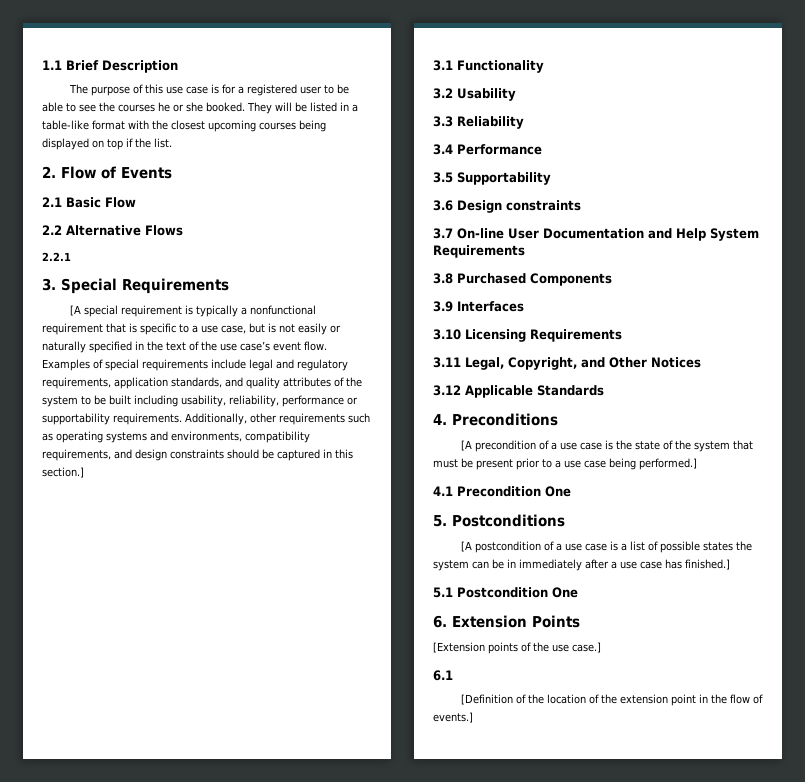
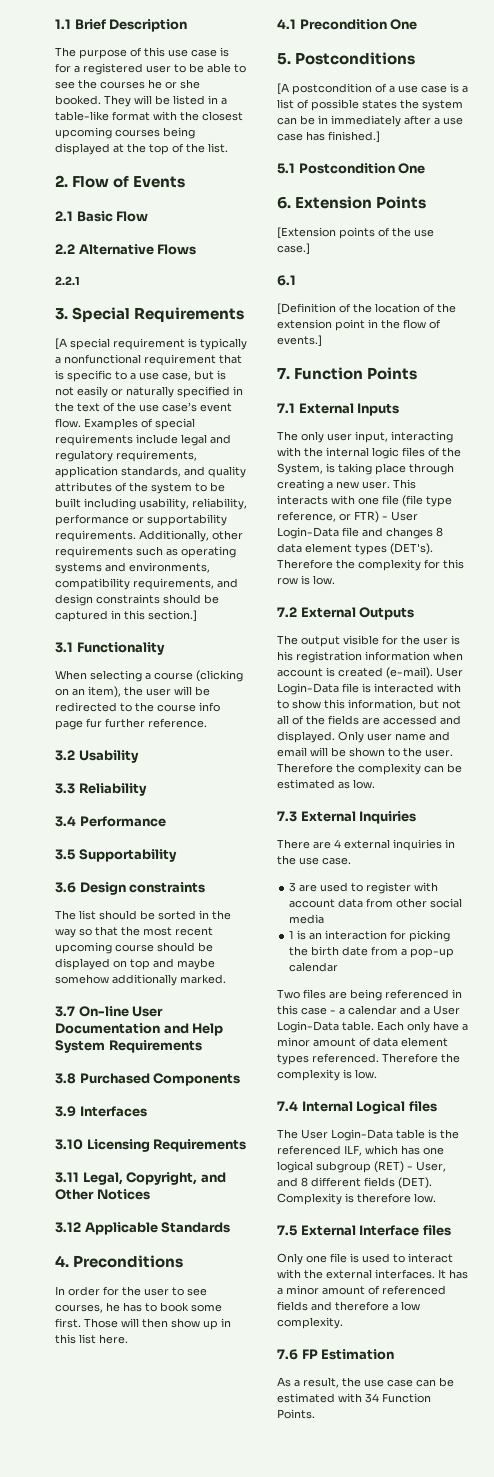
[92,138,133,150] on top if -> [113,143,184,155] at the top of
(544, 66) none -> [55,670,243,682] [55,686,210,698] [55,702,220,712] [55,718,207,730] // When selecting a course (clicking on an item), the user will be redirected to the course info page fur further reference.
(581, 205) none -> [55,910,231,920] [55,926,213,938] [55,942,213,954] [55,958,215,970] [55,974,226,986] // The list should be sorted in the way so that the most recent upcoming course should be displayed on top and maybe somehow additionally marked.
[460,440,753,452] [433,458,697,470] [A precondition of a use case is the state of the system that must be present prior to a use case being performed.] -> [55,1286,207,1296] [55,1302,222,1313] [55,1318,231,1330] [55,1334,128,1344] In order for the user to see courses, he has to book some first. Those will then show up in this list here.
(473, 717) none -> [277,367,418,380] [277,403,400,416] [277,431,453,443] [277,447,461,459] [277,463,454,475] [277,479,416,491] [277,495,452,507] [277,511,418,523] [277,527,443,539] [277,543,433,555] [277,559,464,571] [277,575,335,585] [277,607,415,620] [277,635,460,647] [277,651,463,663] [277,667,463,679] [277,683,461,695] [277,699,461,710] [277,715,461,725] [277,731,450,743] [277,747,453,757] [277,763,462,775] [277,779,375,789] [277,811,417,824] [277,839,455,851] [277,855,351,865] [289,882,439,894] [289,898,463,908] [289,914,325,924] [289,930,451,942] [289,946,455,958] [289,962,339,972] [277,989,462,1001] [277,1005,460,1015] [277,1021,468,1033] [277,1037,448,1047] [277,1053,460,1065] [277,1069,377,1081] [277,1101,437,1114] [277,1129,459,1141] [277,1145,444,1156] [277,1161,446,1173] [277,1177,432,1189] [277,1193,436,1205] [277,1225,451,1236] [277,1253,453,1265] [277,1269,468,1279] [277,1285,446,1295] [277,1301,420,1311] [277,1317,343,1329] [277,1349,395,1360] [277,1377,454,1388] [277,1393,431,1403] [277,1409,315,1419] // 7. Function Points // 7.1 External Inputs // The only user input, interacting with the internal logic files of the System, is taking place through creating a new user. This interacts with one file (file type reference, or FTR) - User Login-Data file and changes 8 data element types (DET's). Therefore the complexity for this row is low. // 7.2 External Outputs // The output visible for the user is his registration information when account is created (e-mail). User Login-Data file is interacted with to show this information, but not all of the fields are accessed and displayed. Only user name and email will be shown to the user. Therefore the complexity can be estimated as low. // 7.3 External Inquiries // There are 4 external inquiries in the use case. // 3 are used to register with account data from other social media // 1 is an interaction for picking the birth date from a pop-up calendar // Two files are being referenced in this case - a calendar and a User Login-Data table. Each only have a minor amount of data element types referenced. Therefore the complexity is low. // 7.4 Internal Logical files // The User Login-Data table is the referenced ILF, which has one logical subgroup (RET) - User, and 8 different fields (DET). Complexity is therefore low. // 7.5 External Interface files // Only one file is used to interact with the external interfaces. It has a minor amount of referenced fields and therefore a low complexity. // 7.6 FP Estimation // As a result, the use case can be estimated with 34 Function Points.

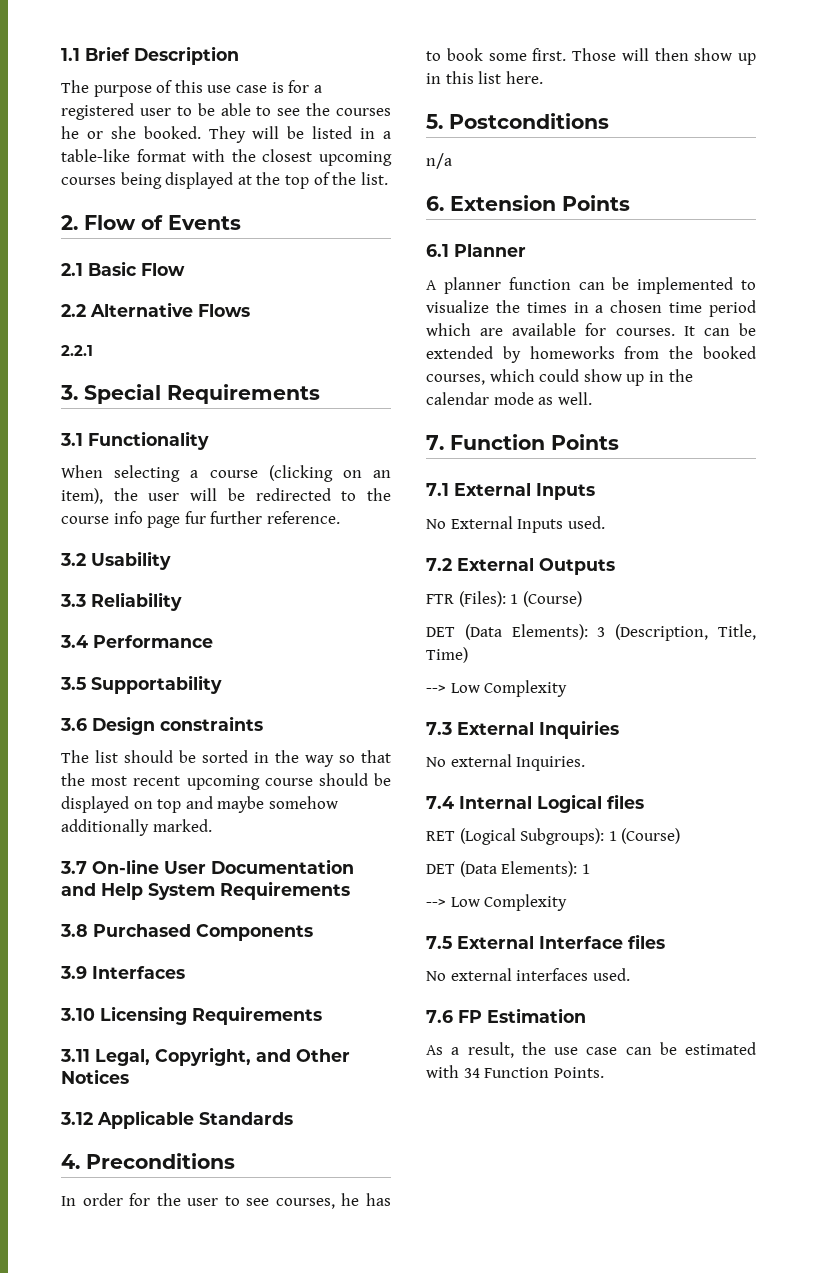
[55,338,247,350] [55,354,242,366] [55,370,226,382] [55,386,243,398] [55,402,232,412] [55,418,195,430] [55,434,231,446] [55,450,197,462] [55,466,246,478] [55,482,225,494] [55,498,247,510] [55,514,227,526] [55,530,243,542] [55,546,236,558] [55,562,210,574] [55,578,238,590] [55,594,219,606] [55,610,197,622] // [A special requirement is typically a nonfunctional requirement that is specific to a use case, but is not easily or naturally specified in the text of the use case’s event flow. Examples of special requirements include legal and regulatory requirements, application standards, and quality attributes of the system to be built including usability, reliability, performance or supportability requirements. Additionally, other requirements such as operating systems and environments, compatibility requirements, and design constraints should be captured in this section.] -> (320, 394) none
[277,19,418,30] // 4.1 Precondition One -> (543, 77) none
[277,83,468,95] [277,99,463,111] [277,115,463,127] [277,131,380,143] [277,163,426,174] [277,196,427,209] [277,227,434,239] [277,243,310,255] [277,275,296,286] [277,303,456,315] [277,319,441,331] [277,335,322,347] [A postcondition of a use case is a list of possible states the system can be in immediately after a use case has finished.] // 5.1 Postcondition One // 6. Extension Points // [Extension points of the use case.] // 6.1 // [Definition of the location of the extension point in the flow of events.] -> [426,153,452,169] [426,195,630,211] [426,244,526,257] [426,277,756,294] [426,300,756,317] [426,323,756,336] [426,346,756,363] [426,369,693,386] [426,392,592,405] n/a // 6. Extension Points // 6.1 Planner // A planner function can be implemented to visualize the times in a chosen time period which are available for courses. It can be extended by homeworks from the booked courses, which could show up in the calendar mode as well.
[277,431,453,443] [277,447,461,459] [277,463,454,475] [277,479,416,491] [277,495,452,507] [277,511,418,523] [277,527,443,539] [277,543,433,555] [277,559,464,571] [277,575,335,585] [277,607,415,620] [277,635,460,647] [277,651,463,663] [277,667,463,679] [277,683,461,695] [277,699,461,710] [277,715,461,725] [277,731,450,743] [277,747,453,757] [277,763,462,775] [277,779,375,789] [277,811,417,824] [277,839,455,851] [277,855,351,865] [289,882,439,894] [289,898,463,908] [289,914,325,924] [289,930,451,942] [289,946,455,958] [289,962,339,972] [277,989,462,1001] [277,1005,460,1015] [277,1021,468,1033] [277,1037,448,1047] [277,1053,460,1065] [277,1069,377,1081] [277,1101,437,1114] [277,1129,459,1141] [277,1145,444,1156] [277,1161,446,1173] [277,1177,432,1189] [277,1193,436,1205] [277,1225,451,1236] [277,1253,453,1265] [277,1269,468,1279] [277,1285,446,1295] [277,1301,420,1311] [277,1317,343,1329] The only user input, interacting with the internal logic files of the System, is taking place through creating a new user. This interacts with one file (file type reference, or FTR) - User Login-Data file and changes 8 data element types (DET's). Therefore the complexity for this row is low. // 7.2 External Outputs // The output visible for the user is his registration information when account is created (e-mail). User Login-Data file is interacted with to show this information, but not all of the fields are accessed and displayed. Only user name and email will be shown to the user. Therefore the complexity can be estimated as low. // 7.3 External Inquiries // There are 4 external inquiries in the use case. // 3 are used to register with account data from other social media // 1 is an interaction for picking the birth date from a pop-up calendar // Two files are being referenced in this case - a calendar and a User Login-Data table. Each only have a minor amount of data element types referenced. Therefore the complexity is low. // 7.4 Internal Logical files // The User Login-Data table is the referenced ILF, which has one logical subgroup (RET) - User, and 8 different fields (DET). Complexity is therefore low. // 7.5 External Interface files // Only one file is used to interact with the external interfaces. It has a minor amount of referenced fields and therefore a low complexity. -> [426,516,605,533] [426,558,615,575] [426,591,582,607] [426,624,756,641] [426,647,468,663] [426,680,568,697] [426,720,619,739] [426,754,586,771] [426,794,644,813] [426,828,681,845] [426,861,590,877] [426,894,568,911] [426,934,665,949] [426,968,630,981] No External Inputs used. // 7.2 External Outputs // FTR (Files): 1 (Course) // DET (Data Elements): 3 (Description, Title, Time) // --> Low Complexity // 7.3 External Inquiries // No external Inquiries. // 7.4 Internal Logical files // RET (Logical Subgroups): 1 (Course) // DET (Data Elements): 1 // --> Low Complexity // 7.5 External Interface files // No external interfaces used.

